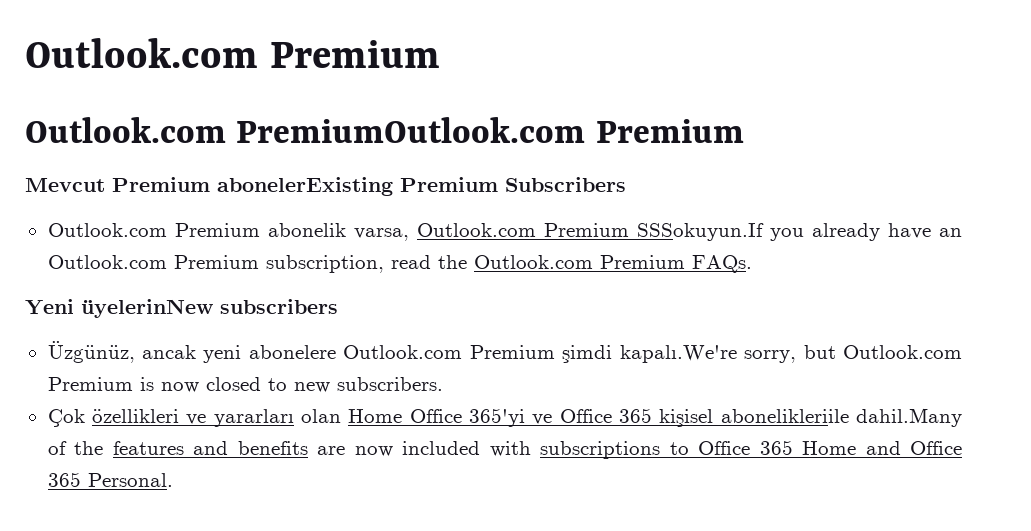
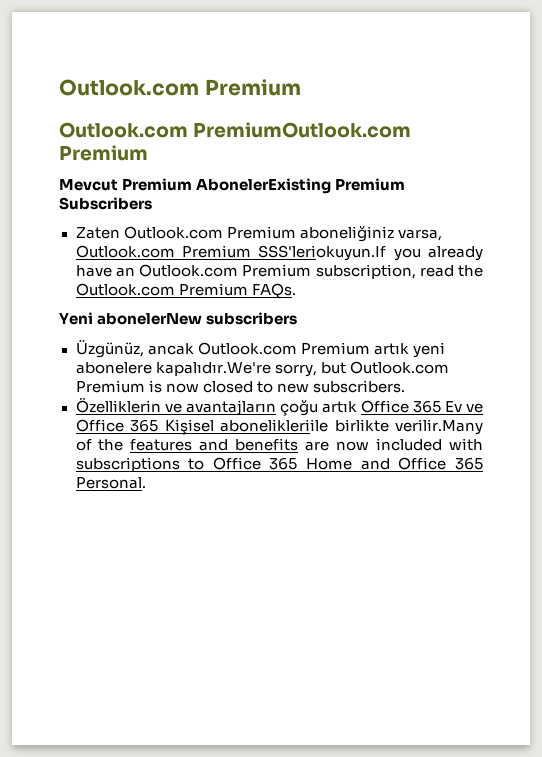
[217,177,393,196] abonelerExisting -> [196,178,332,194] AbonelerExisting
[47,223,346,237] Outlook.com Premium abonelik -> [75,225,394,242] Zaten Outlook.com Premium aboneliğiniz
[636,223,764,241] SSSokuyun.If -> [258,245,387,261] SSS'leriokuyun.If
[81,299,213,318] üyelerinNew -> [97,313,203,325] abonelerNew
[203,345,737,363] yeni abonelere Outlook.com Premium şimdi kapalı.We're -> [197,342,445,358] [75,362,271,376] Outlook.com Premium artık yeni abonelere kapalıdır.We're
[47,408,963,427] Çok özellikleri ve yararları olan Home Office 365'yi ve Office 365 kişisel abonelikleriile dahil.Many -> [75,398,483,416] [75,419,483,435] Özelliklerin ve avantajların çoğu artık Office 365 Ev ve Office 365 Kişisel abonelikleriile birlikte verilir.Many

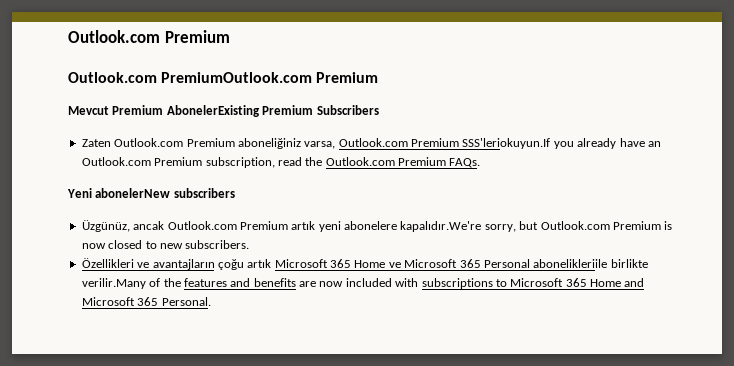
[75,398,161,413] Özelliklerin -> [81,258,134,268] Özellikleri
[360,400,483,413] [75,419,214,435] Office 365 Ev ve Office 365 Kişisel -> [274,259,530,268] Microsoft 365 Home ve Microsoft 365 Personal
[212,457,261,470] Office -> [510,278,564,287] Microsoft
[398,457,447,470] Office -> [81,297,135,306] Microsoft

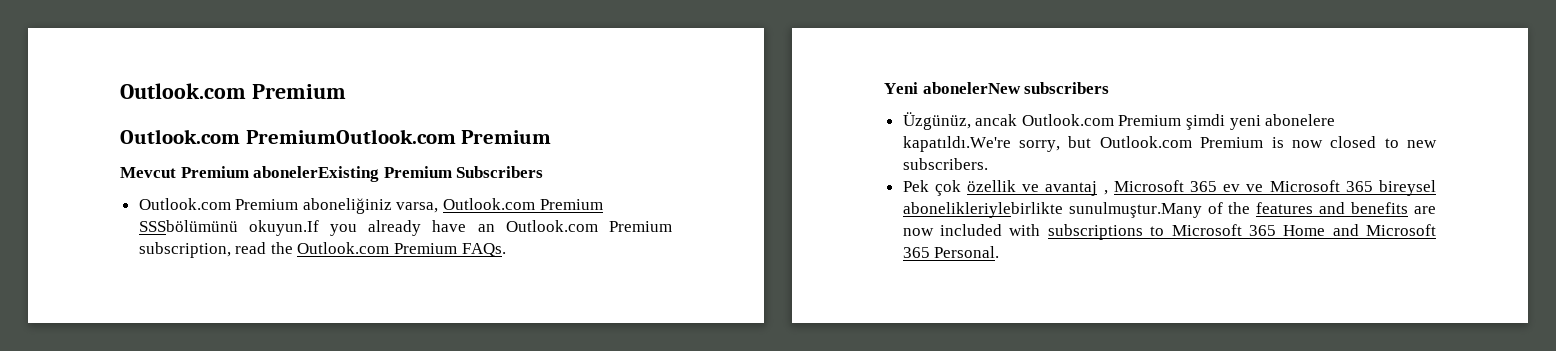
[166,105,260,117] AbonelerExisting -> [253,166,380,182] abonelerExisting
[81,139,111,147] Zaten -> (544, 172) none
[462,138,551,149] SSS'leriokuyun.If -> [138,220,319,236] SSSbölümünü okuyun.If
[291,221,316,230] artık -> [1186,114,1226,130] şimdi
[400,221,482,232] kapalıdır.We're -> [902,136,1011,152] kapatıldı.We're
[81,258,386,270] Özellikleri ve avantajların çoğu artık Microsoft 365 Home -> [902,180,1241,196] Pek çok özellik ve avantaj , Microsoft 365 ev
[483,259,648,268] [81,278,146,289] Personal abonelikleriile birlikte verilir.Many -> [1379,180,1436,196] [902,202,1202,218] bireysel abonelikleriylebirlikte sunulmuştur.Many

